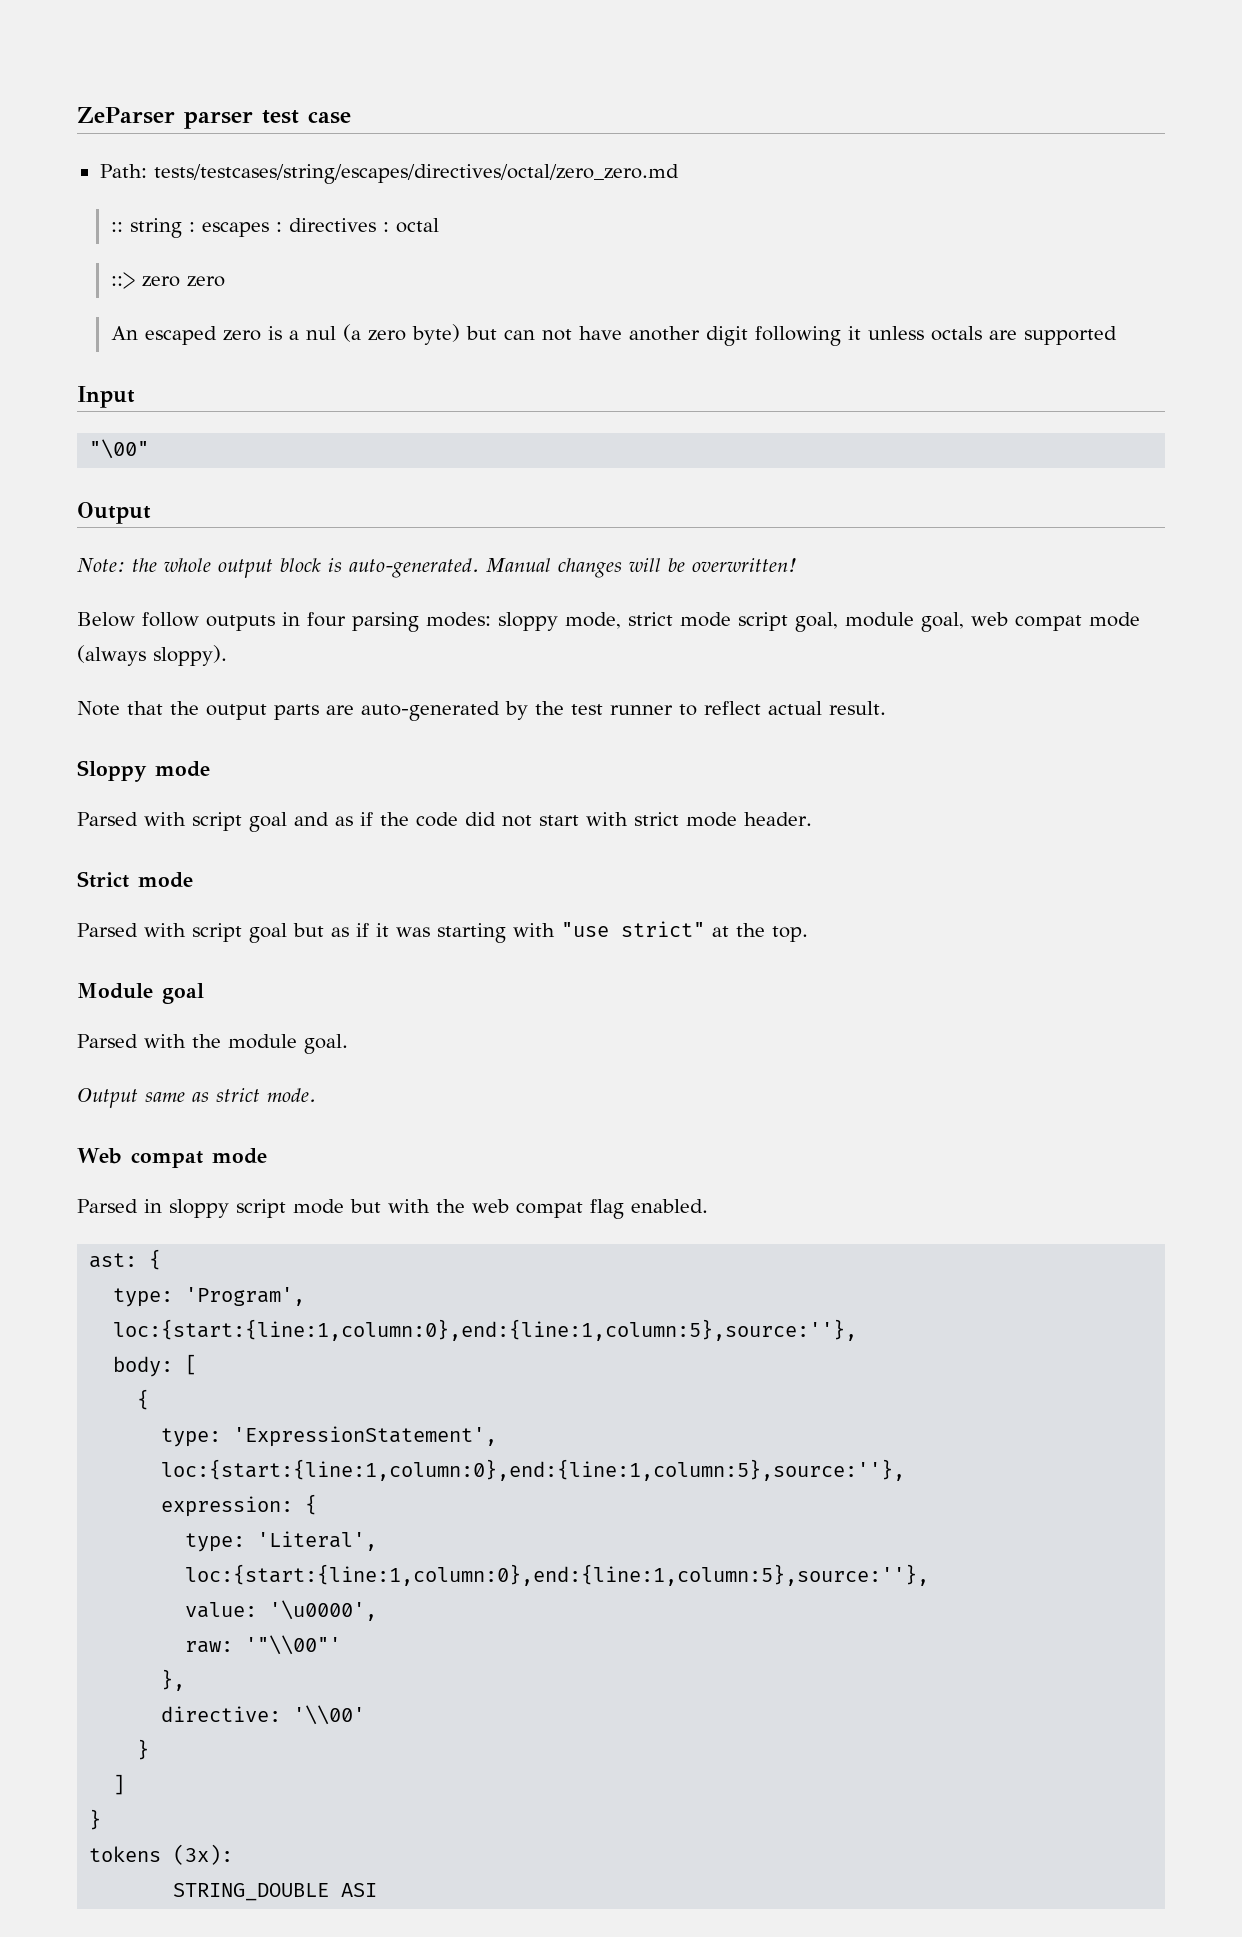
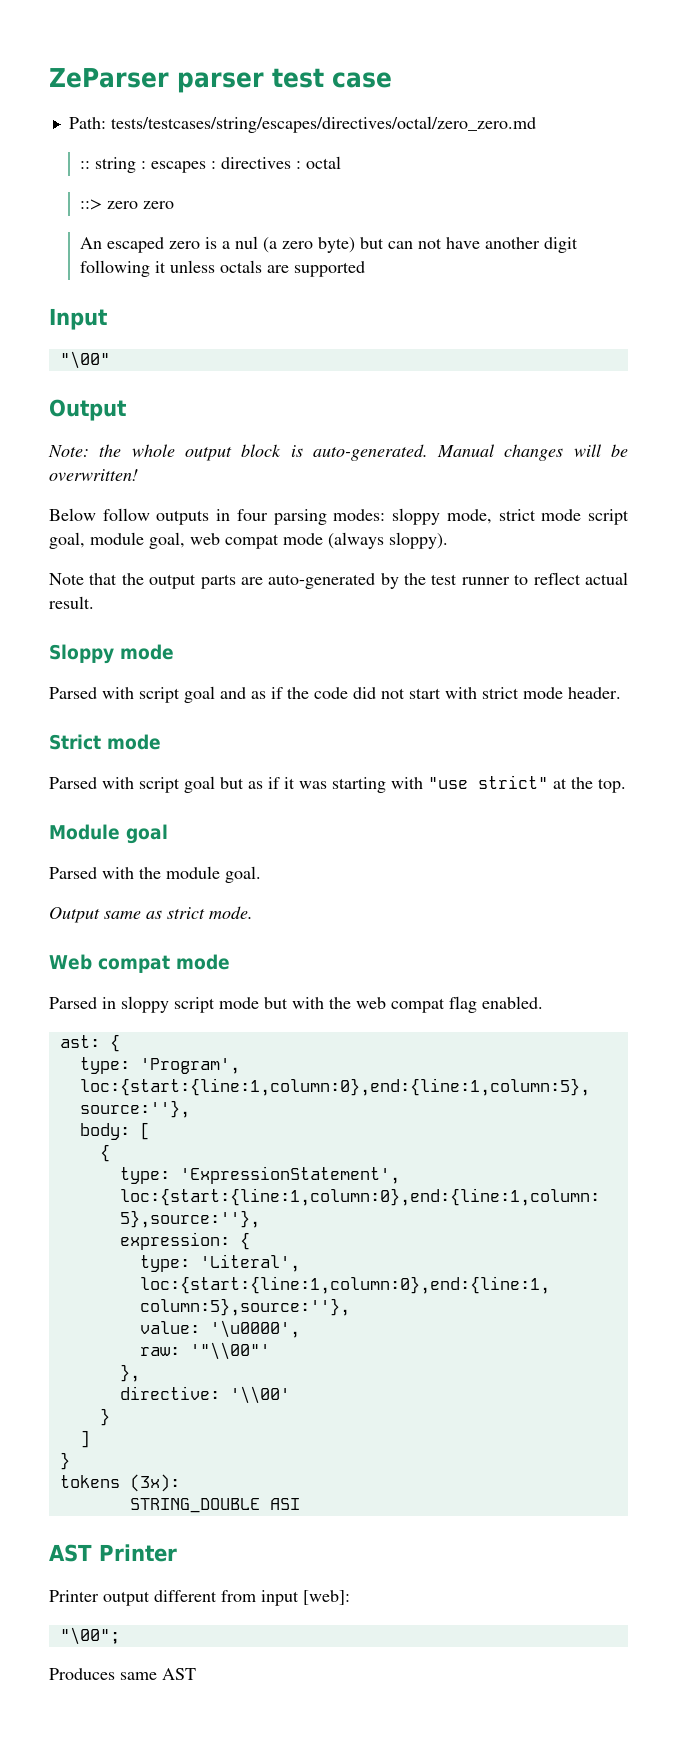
(378, 1890) none -> [49,1544,177,1562] [49,1590,350,1606] [59,1627,120,1645] [49,1668,196,1680] // AST Printer // Printer output different from input [web]: // "\00"; // Produces same AST

